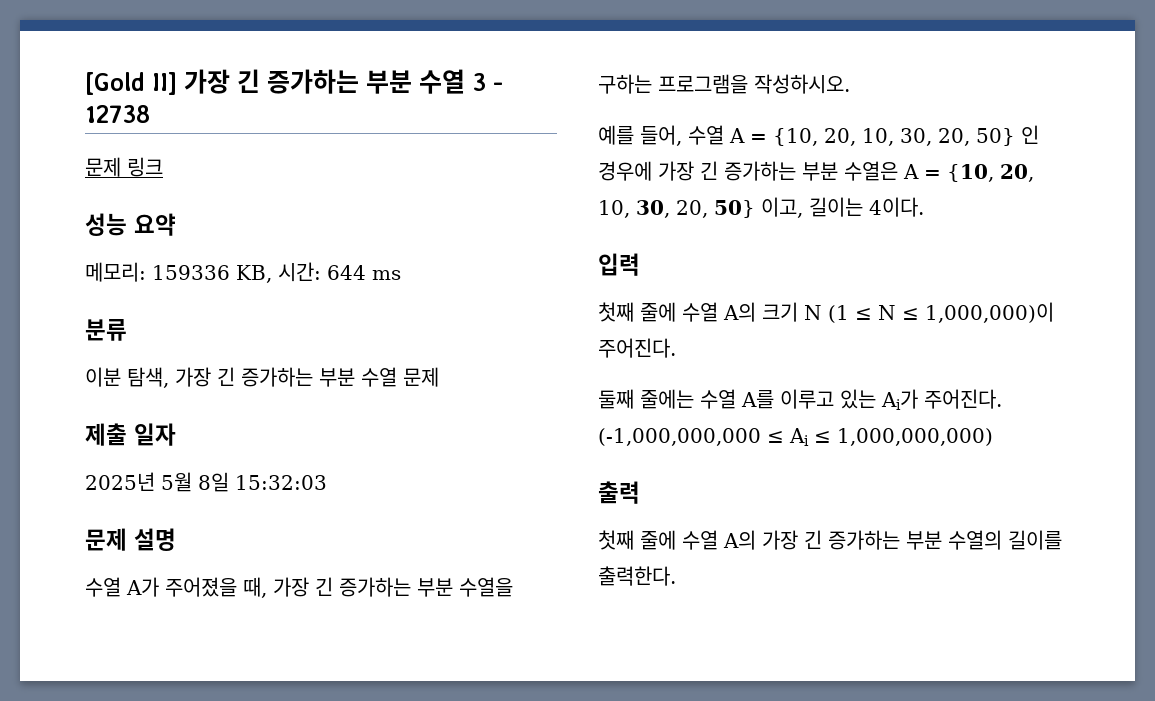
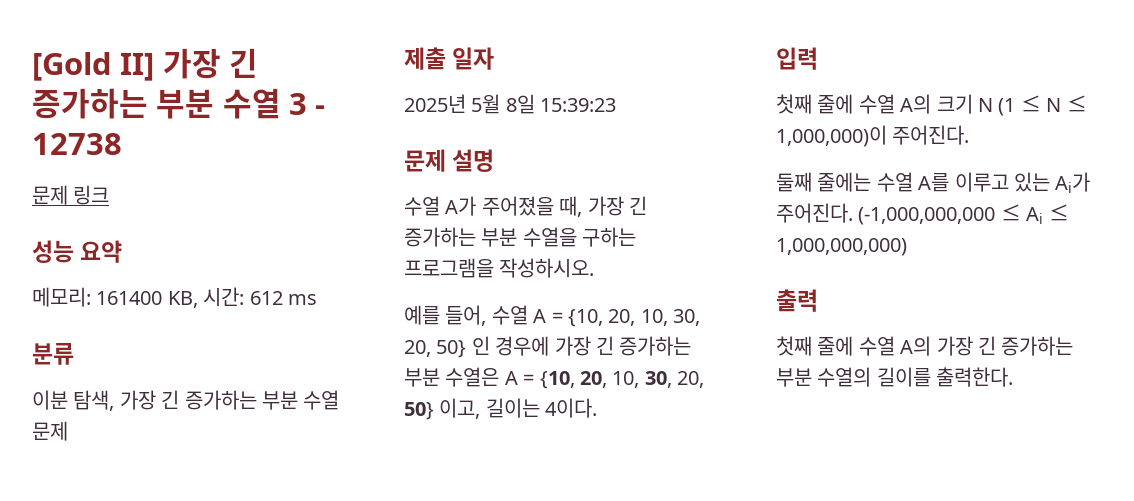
[152,265,230,280] 159336 -> [96,291,163,305] 161400
[327,265,366,280] 644 -> [249,291,283,305] 612
[235,475,327,490] 15:32:03 -> [540,98,617,112] 15:39:23

